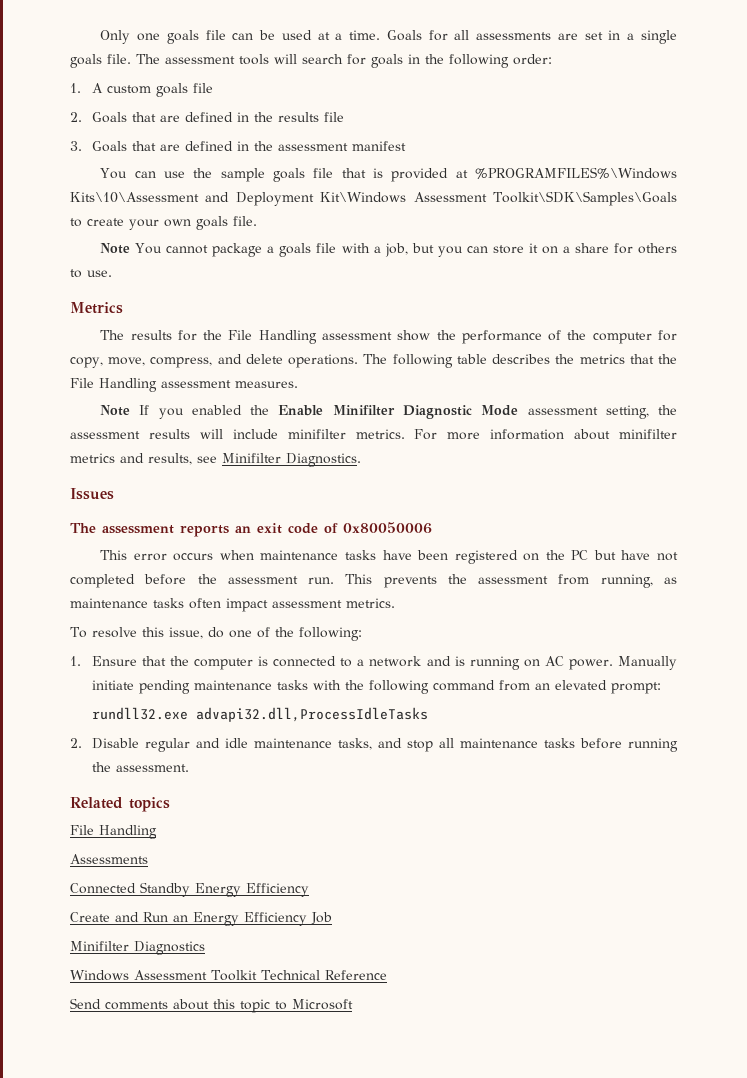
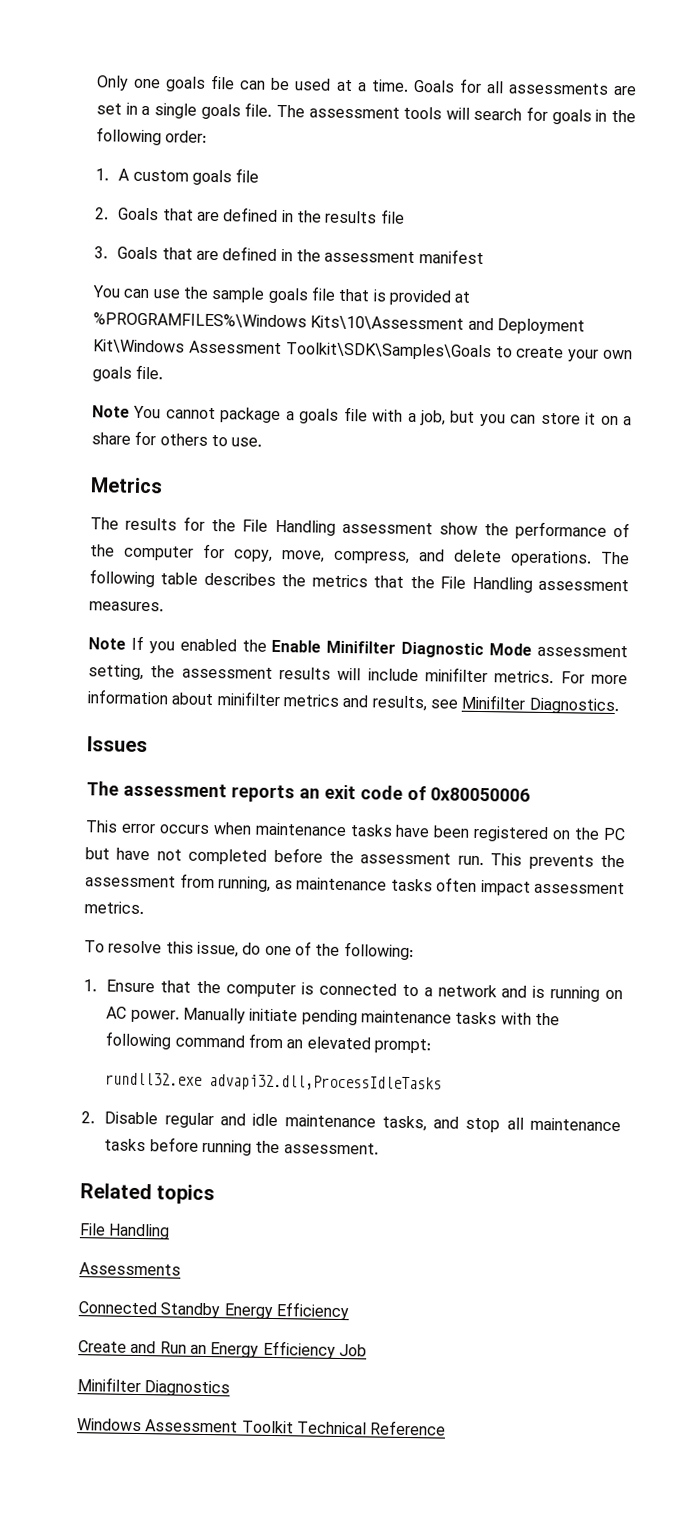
[70,998,353,1013] // Send comments about this topic to Microsoft -> (447, 1428) none

